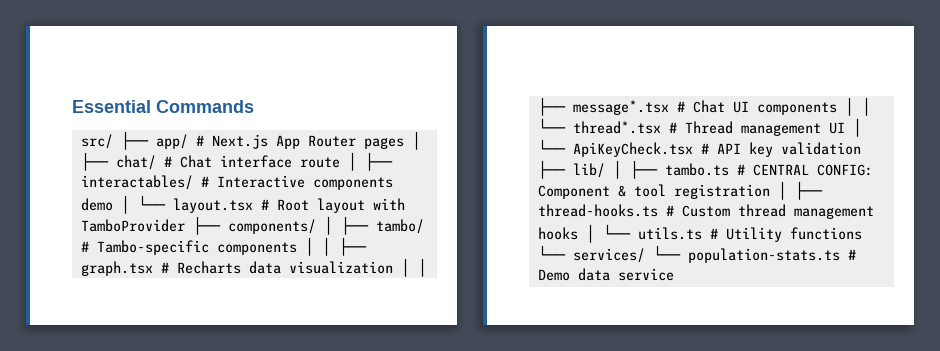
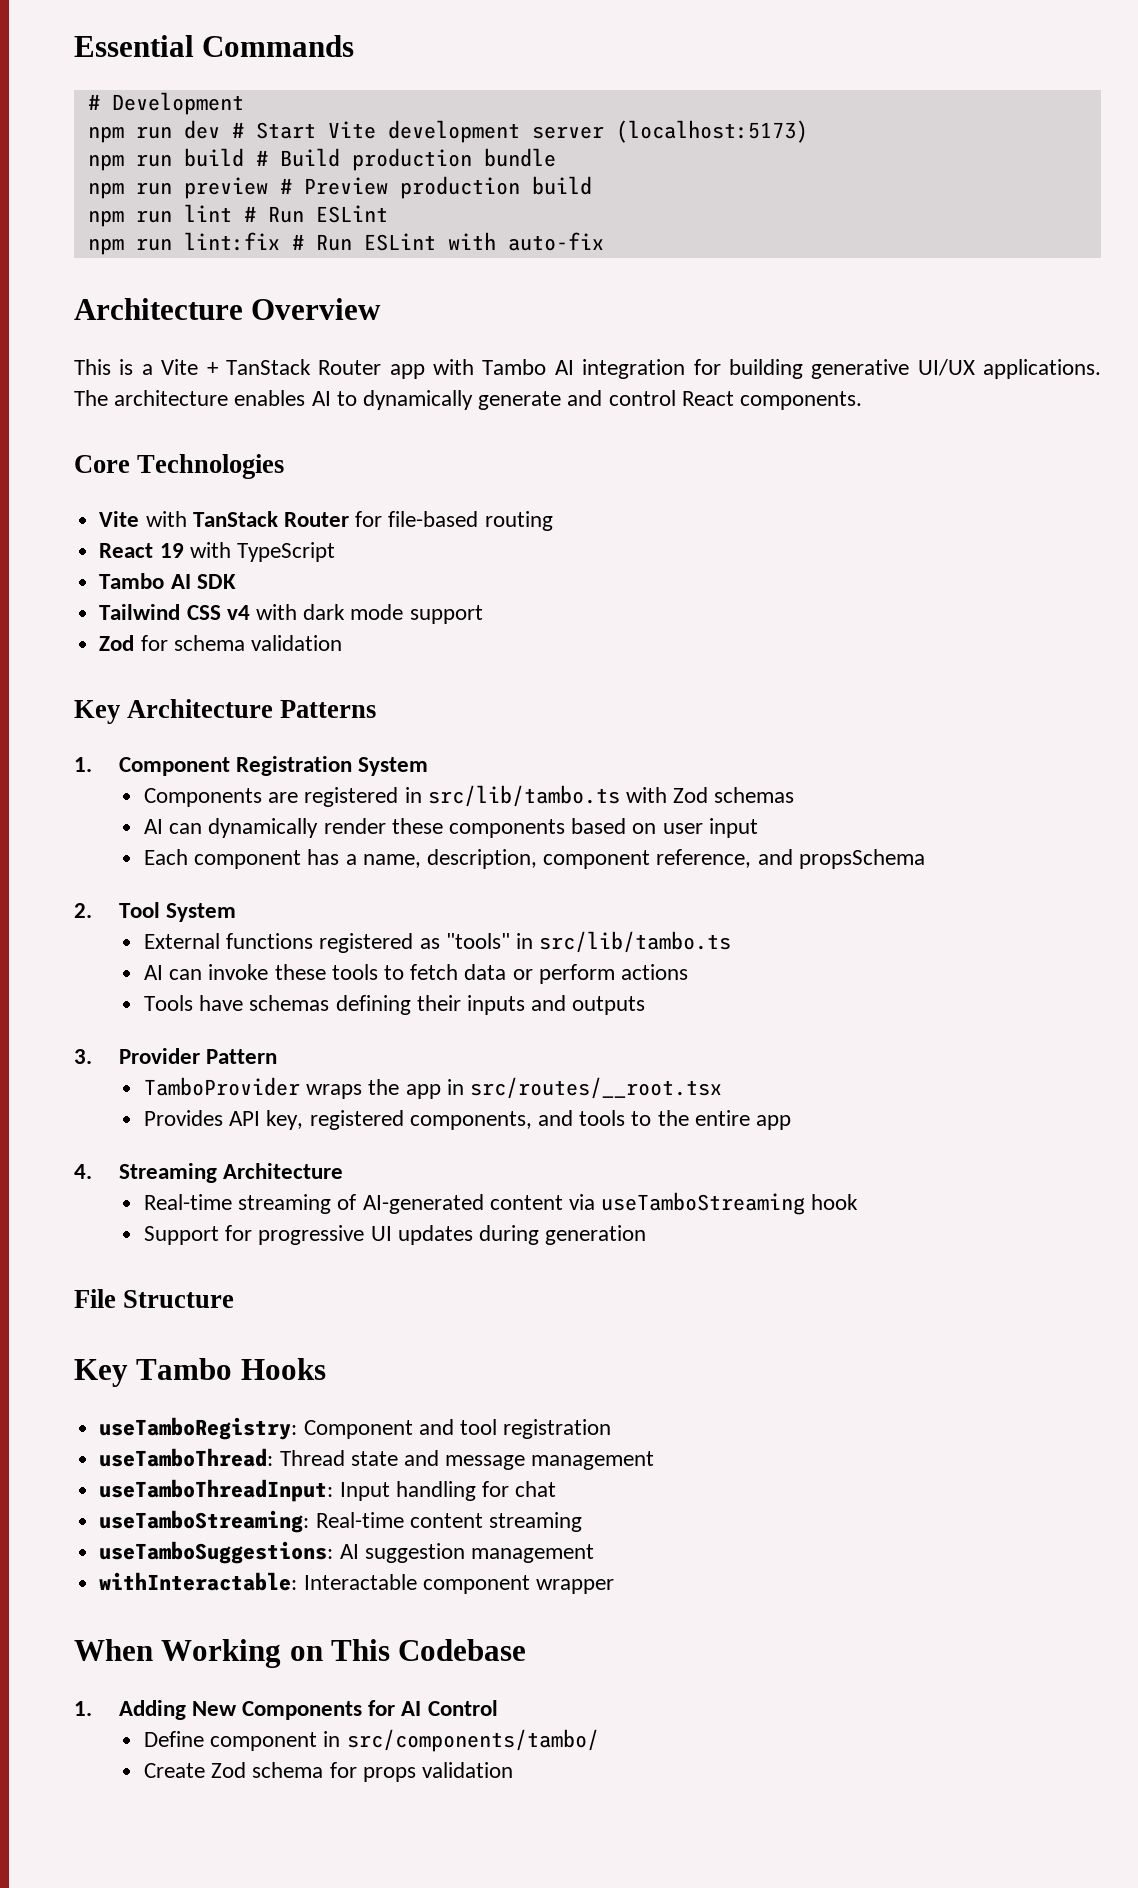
[80,131,421,150] [80,152,393,171] [80,175,393,190] [80,195,405,214] [80,216,424,235] [80,237,367,256] [80,258,427,277] [537,97,871,116] [537,118,862,137] [537,139,861,157] [537,160,873,179] [537,181,823,200] [537,204,874,219] [537,224,862,243] [537,245,856,263] [537,268,674,281] src/ ├── app/ # Next.js App Router pages │ ├── chat/ # Chat interface route │ ├── interactables/ # Interactive components demo │ └── layout.tsx # Root layout with TamboProvider ├── components/ │ ├── tambo/ # Tambo-specific components │ │ ├── graph.tsx # Recharts data visualization │ │ ├── message*.tsx # Chat UI components │ │ └── thread*.tsx # Thread management UI │ └── ApiKeyCheck.tsx # API key validation ├── lib/ │ ├── tambo.ts # CENTRAL CONFIG: Component & tool registration │ ├── thread-hooks.ts # Custom thread management hooks │ └── utils.ts # Utility functions └── services/ └── population-stats.ts # Demo data service -> [87,92,244,115] [87,120,808,143] [87,148,556,171] [87,176,592,199] [87,204,388,227] [87,232,604,255] [74,298,382,320] [74,359,1101,379] [74,390,863,410] [74,454,285,479] [99,511,553,531] [99,542,335,562] [99,573,236,589] [99,604,483,624] [99,635,342,651] [74,699,377,724] [74,756,429,776] [143,785,795,807] [143,818,758,838] [143,849,925,869] [74,902,236,922] [143,931,732,953] [143,964,689,984] [143,995,646,1015] [74,1048,277,1064] [143,1077,722,1099] [143,1110,792,1130] [74,1163,343,1183] [143,1192,859,1215] [143,1225,647,1245] [74,1289,235,1308] [74,1358,326,1387] [99,1417,612,1440] [99,1448,655,1470] [99,1479,557,1502] [99,1510,582,1533] [99,1541,594,1564] [99,1572,614,1594] [74,1639,527,1668] [74,1700,498,1720] [143,1729,599,1752] [143,1762,513,1782] # Development // npm run dev # Start Vite development server (localhost:5173) // npm run build # Build production bundle // npm run preview # Preview production build // npm run lint # Run ESLint // npm run lint:fix # Run ESLint with auto-fix // Architecture Overview // This is a Vite + TanStack Router app with Tambo AI integration for building generative UI/UX applications. The architecture enables AI to dynamically generate and control React components. // Core Technologies // Vite with TanStack Router for file-based routing // React 19 with TypeScript // Tambo AI SDK // Tailwind CSS v4 with dark mode support // Zod for schema validation // Key Architecture Patterns // 1. Component Registration System // Components are registered in src/lib/tambo.ts with Zod schemas // AI can dynamically render these components based on user input // Each component has a name, description, component reference, and propsSchema // 2. Tool System // External functions registered as "tools" in src/lib/tambo.ts // AI can invoke these tools to fetch data or perform actions // Tools have schemas defining their inputs and outputs // 3. Provider Pattern // TamboProvider wraps the app in src/routes/__root.tsx // Provides API key, registered components, and tools to the entire app // 4. Streaming Architecture // Real-time streaming of AI-generated content via useTamboStreaming hook // Support for progressive UI updates during generation // File Structure // Key Tambo Hooks // useTamboRegistry: Component and tool registration // useTamboThread: Thread state and message management // useTamboThreadInput: Input handling for chat // useTamboStreaming: Real-time content streaming // useTamboSuggestions: AI suggestion management // withInteractable: Interactable component wrapper // When Working on This Codebase // 1. Adding New Components for AI Control // Define component in src/components/tambo/ // Create Zod schema for props validation

